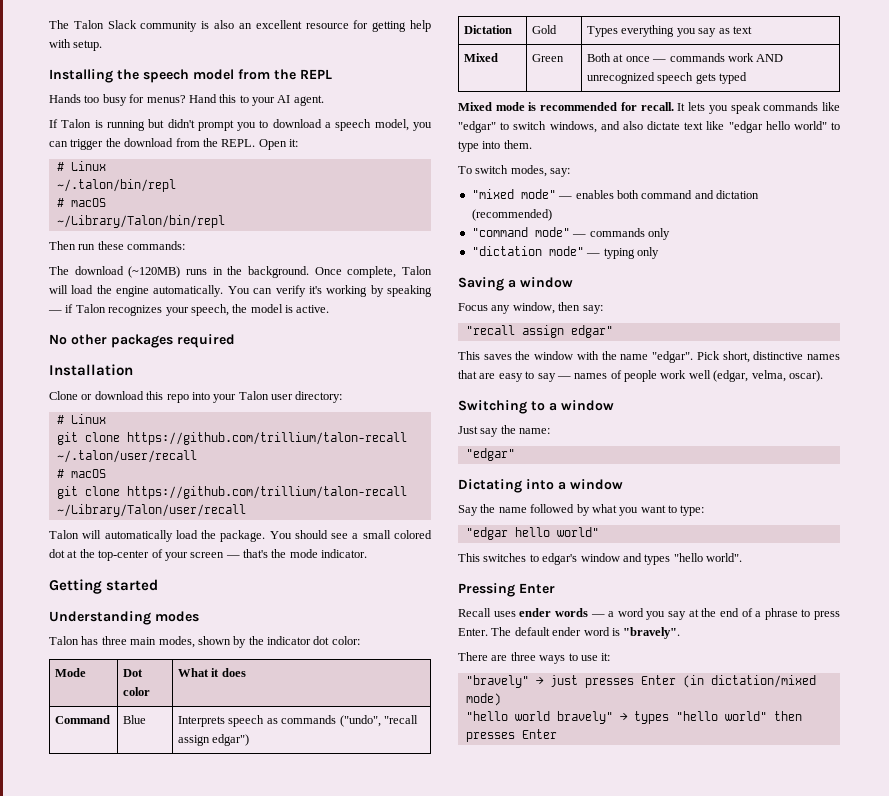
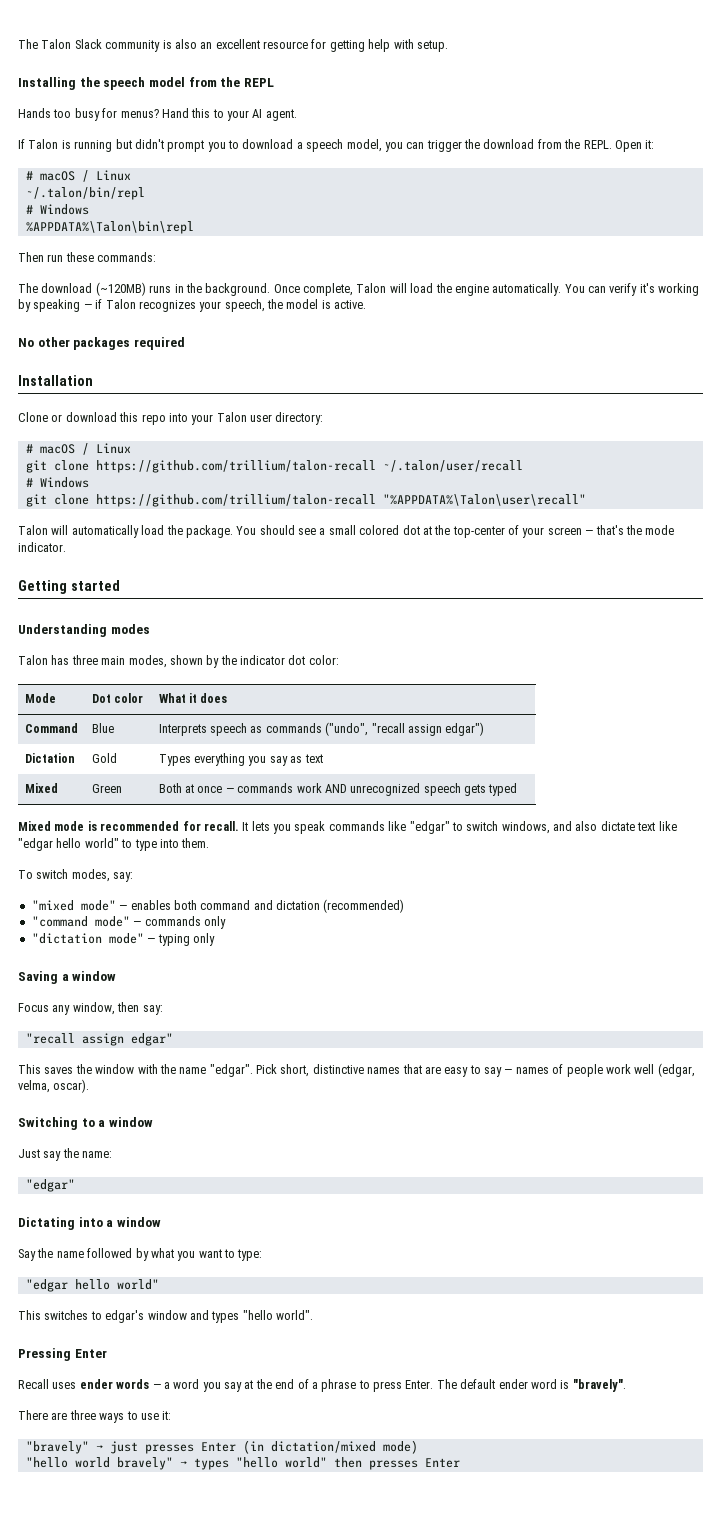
(64, 166) none -> [39,170,89,182] macOS /
[70,198,106,207] [56,215,225,228] macOS // ~/Library/Talon/bin/repl -> [39,204,89,215] [25,221,194,234] Windows // %APPDATA%\Talon\bin\repl
(64, 419) none -> [39,443,89,455] macOS /
[70,469,106,478] [56,486,407,499] [56,504,246,517] macOS // git clone https://github.com/trillium/talon-recall ~/Library/Talon/user/recall -> [39,477,89,488] [25,494,586,507] Windows // git clone https://github.com/trillium/talon-recall "%APPDATA%\Talon\user\recall"

